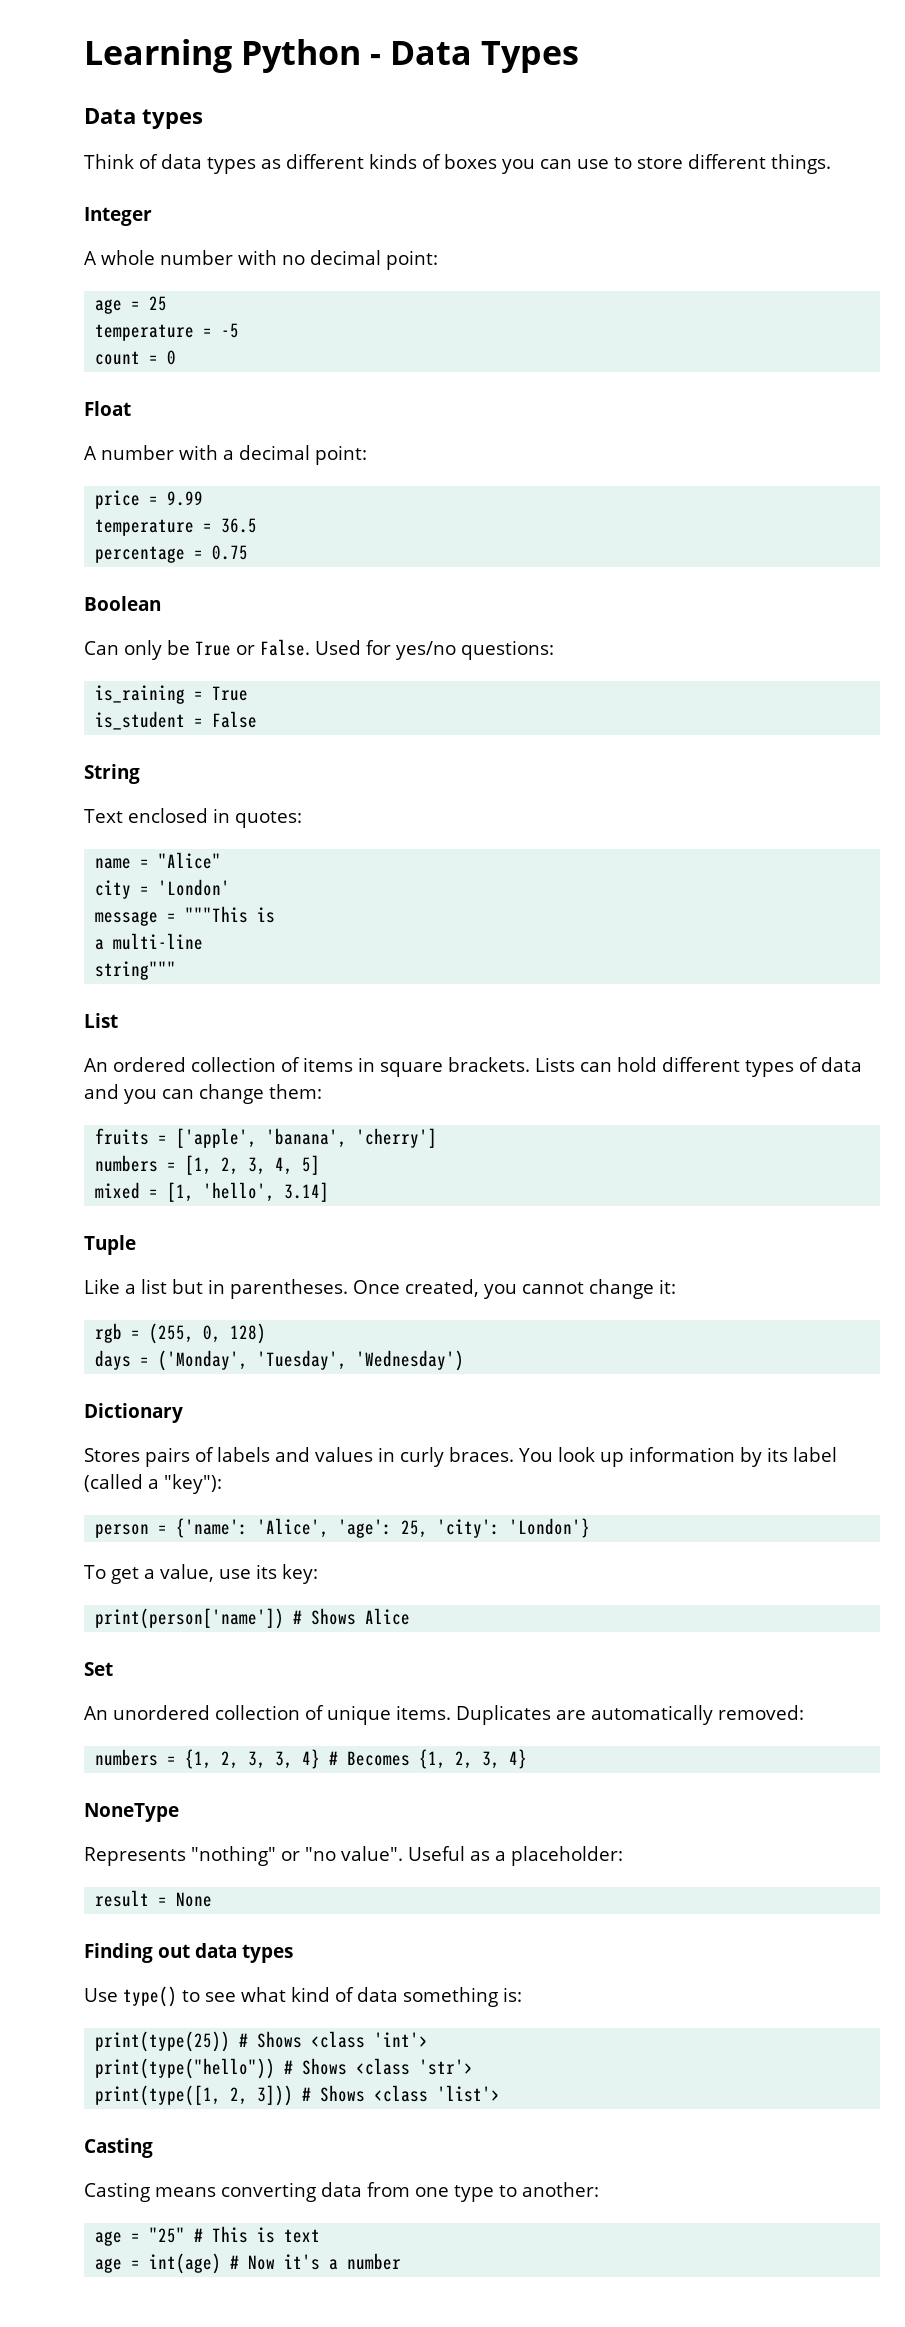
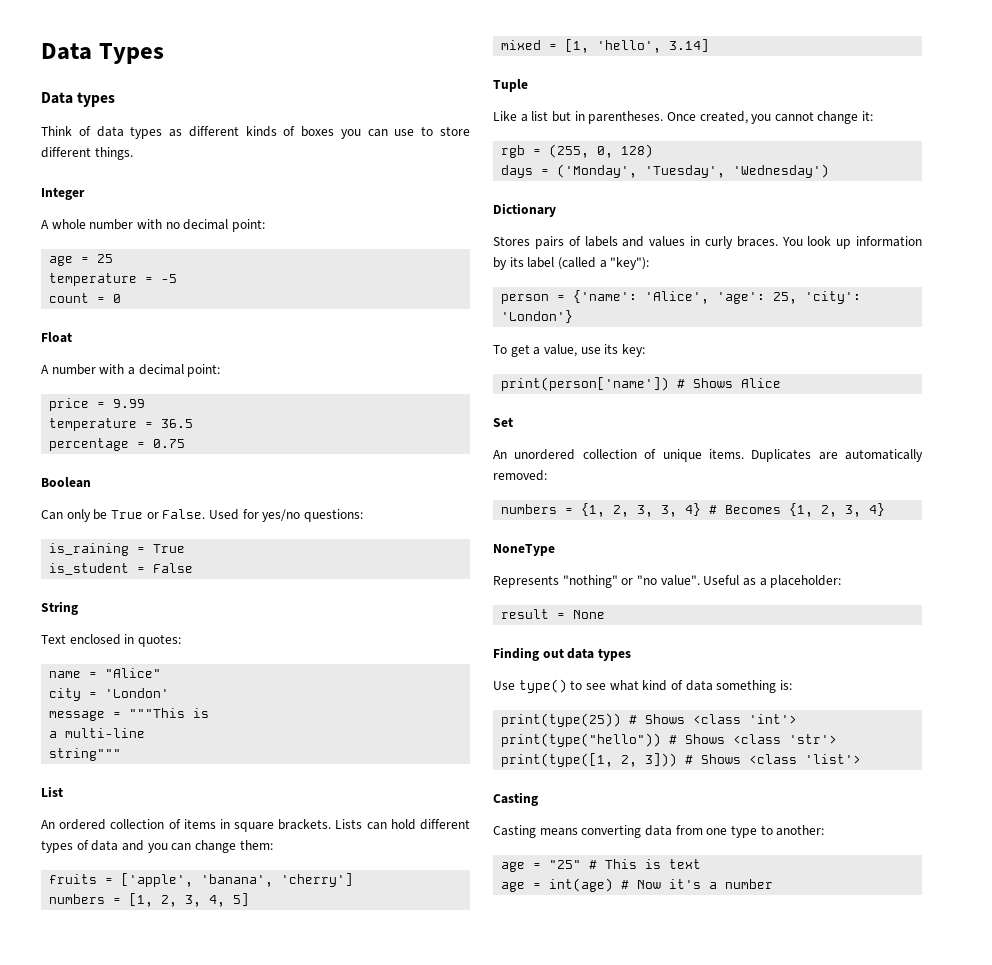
[84,39,382,73] Learning Python - -> (41, 51) none

